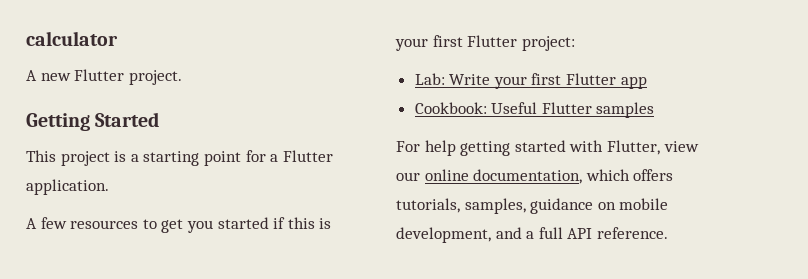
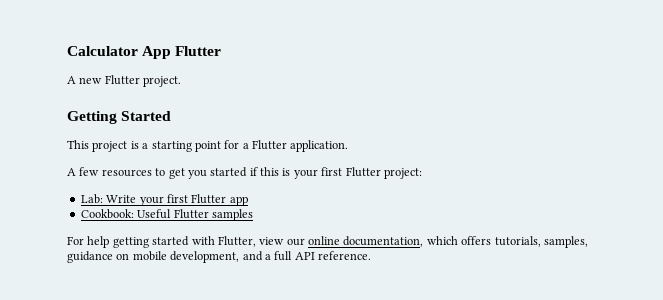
[26,31,118,46] calculator -> [67,46,222,59] Calculator App Flutter

